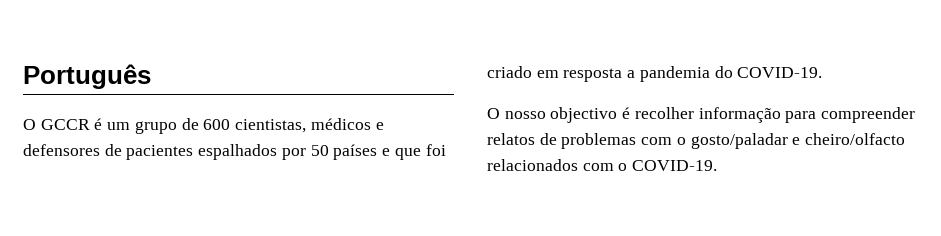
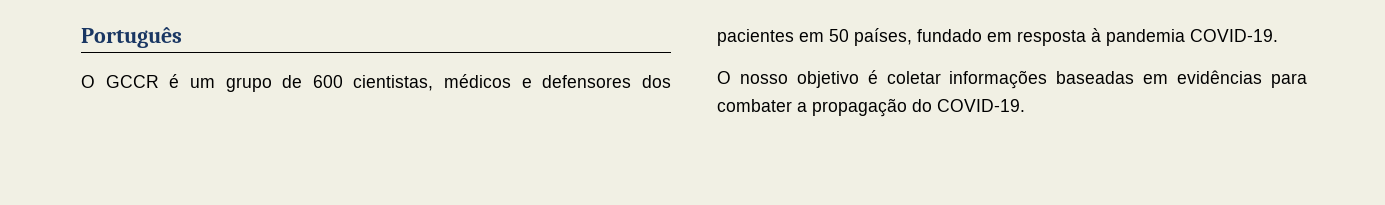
[104,144,446,160] [487,66,823,82] [487,107,916,123] [487,133,906,149] [487,159,628,171] de pacientes espalhados por 50 países e que foi criado em resposta a pandemia do COVID-19. // O nosso objectivo é recolher informação para compreender relatos de problemas com o gosto/paladar e cheiro/olfacto relacionados com o -> [641,75,671,88] [717,28,1278,46] [717,70,1307,89] [717,98,932,117] dos pacientes em 50 países, fundado em resposta à pandemia COVID-19. // O nosso objetivo é coletar informações baseadas em evidências para combater a propagação do

